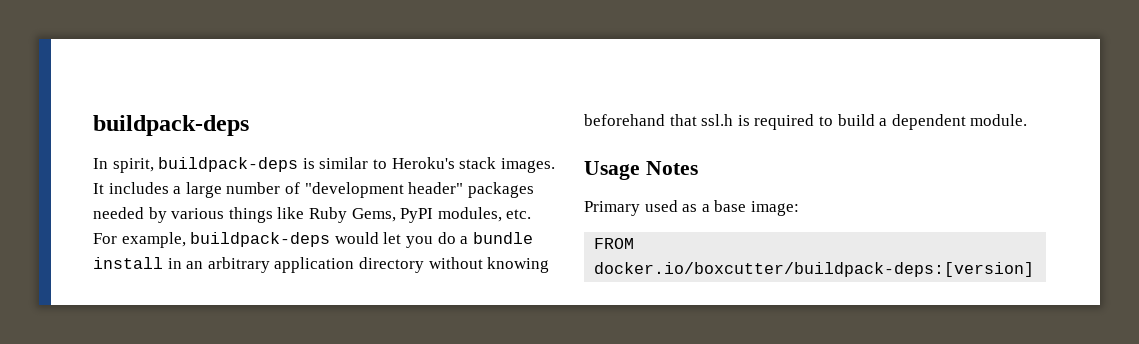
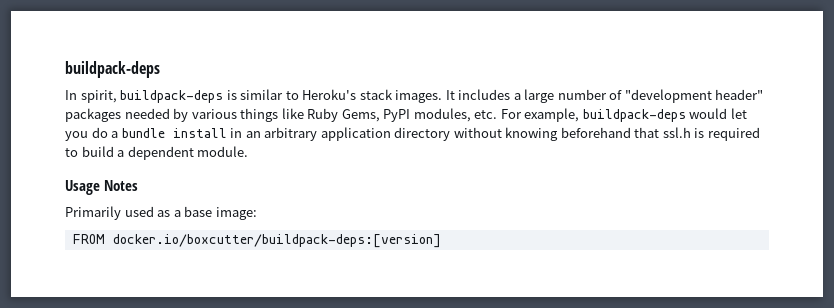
[584,201,640,216] Primary -> [65,206,121,220] Primarily

